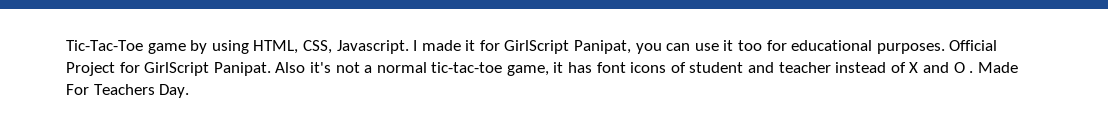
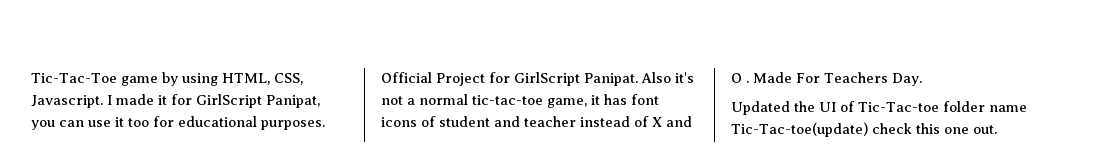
(190, 91) none -> [731,101,1027,115] [731,122,997,137] // Updated the UI of Tic-Tac-toe folder name Tic-Tac-toe(update) check this one out.

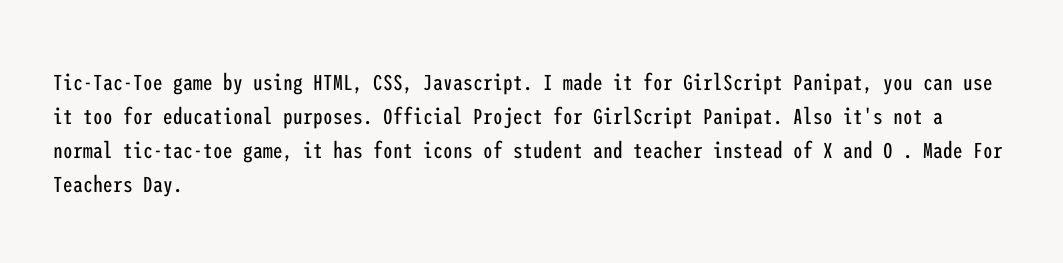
[731,101,1027,115] [731,122,997,137] // Updated the UI of Tic-Tac-toe folder name Tic-Tac-toe(update) check this one out. -> (183, 186) none

